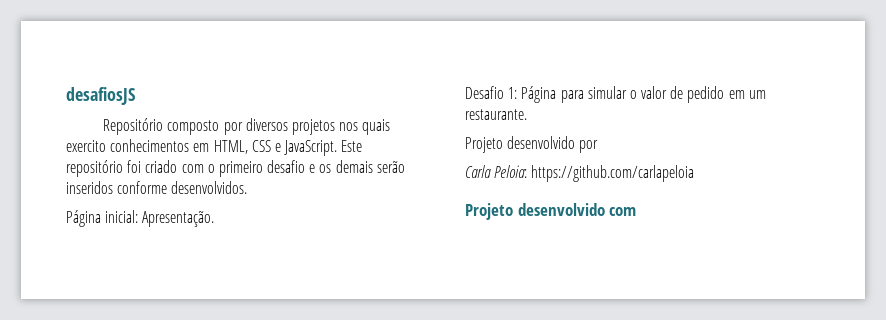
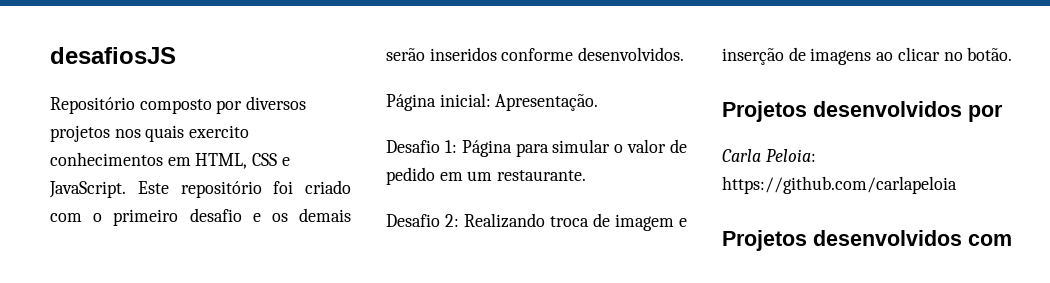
[465,136,576,153] Projeto desenvolvido -> [386,213,687,231] [722,47,1013,65] [722,101,962,122] Desafio 2: Realizando troca de imagem e inserção de imagens ao clicar no botão. // Projetos desenvolvidos
[465,203,605,220] Projeto desenvolvido -> [722,230,962,251] Projetos desenvolvidos

